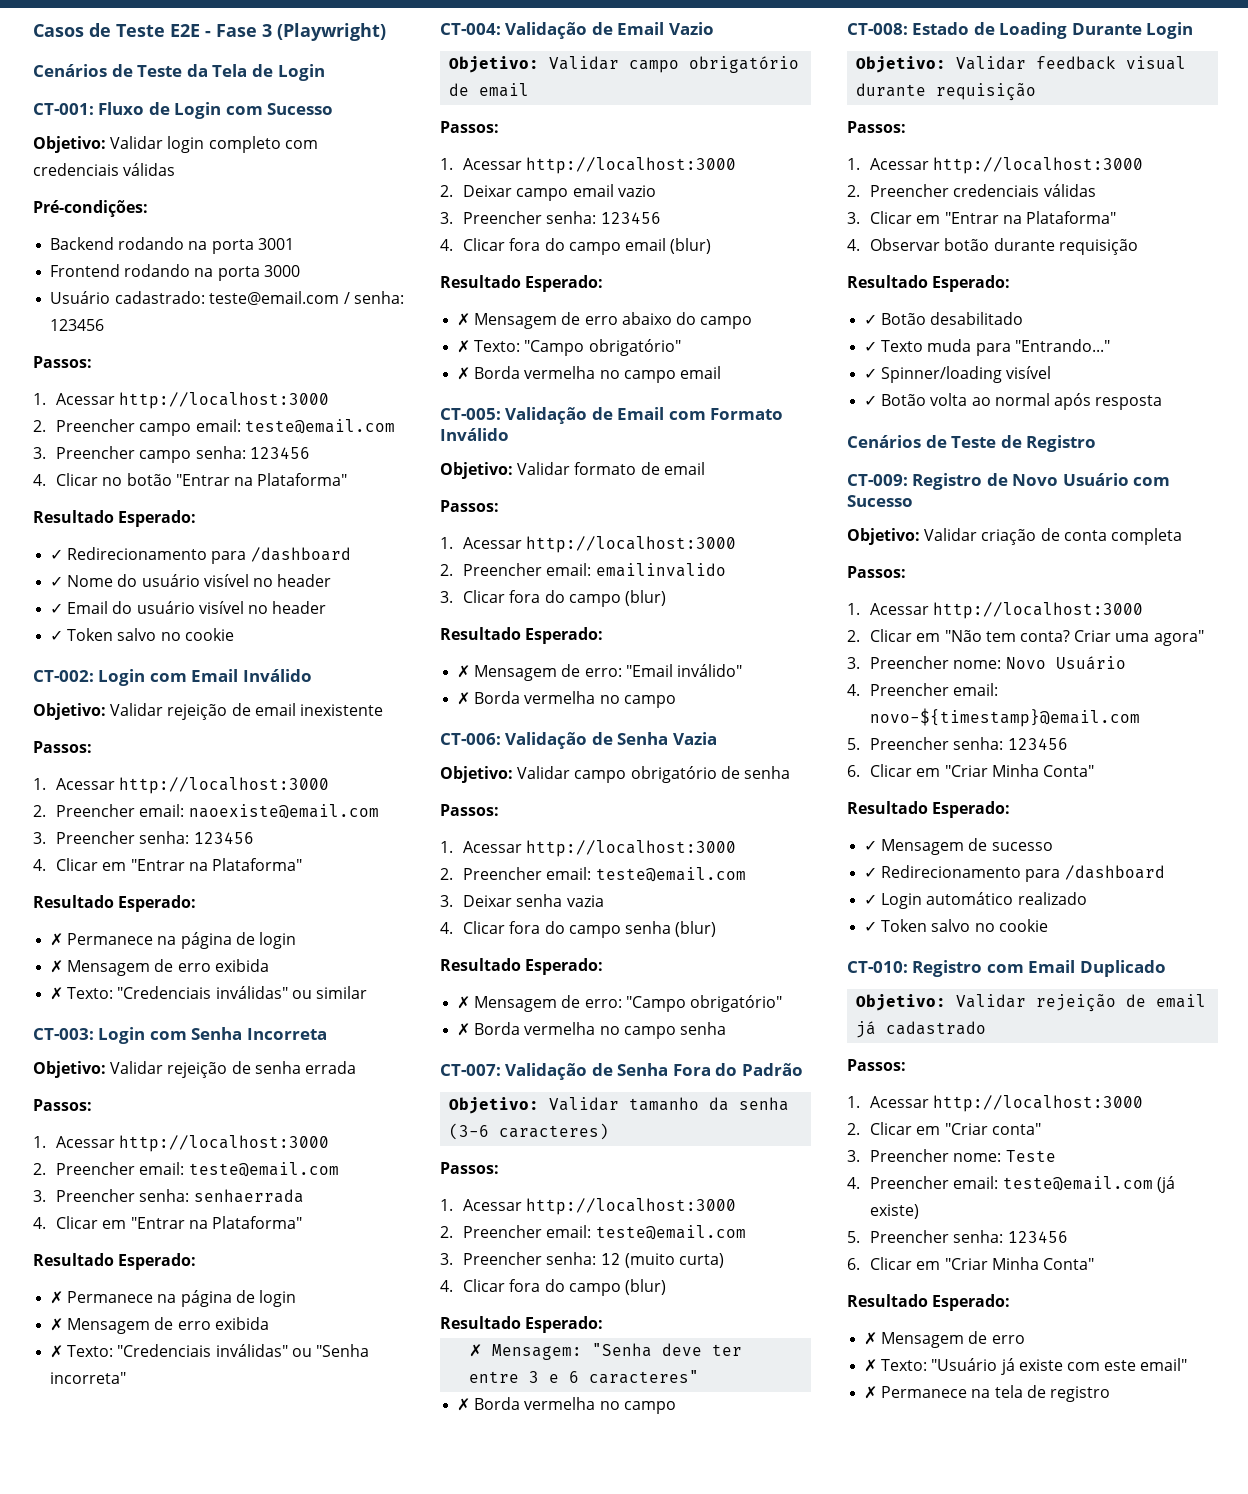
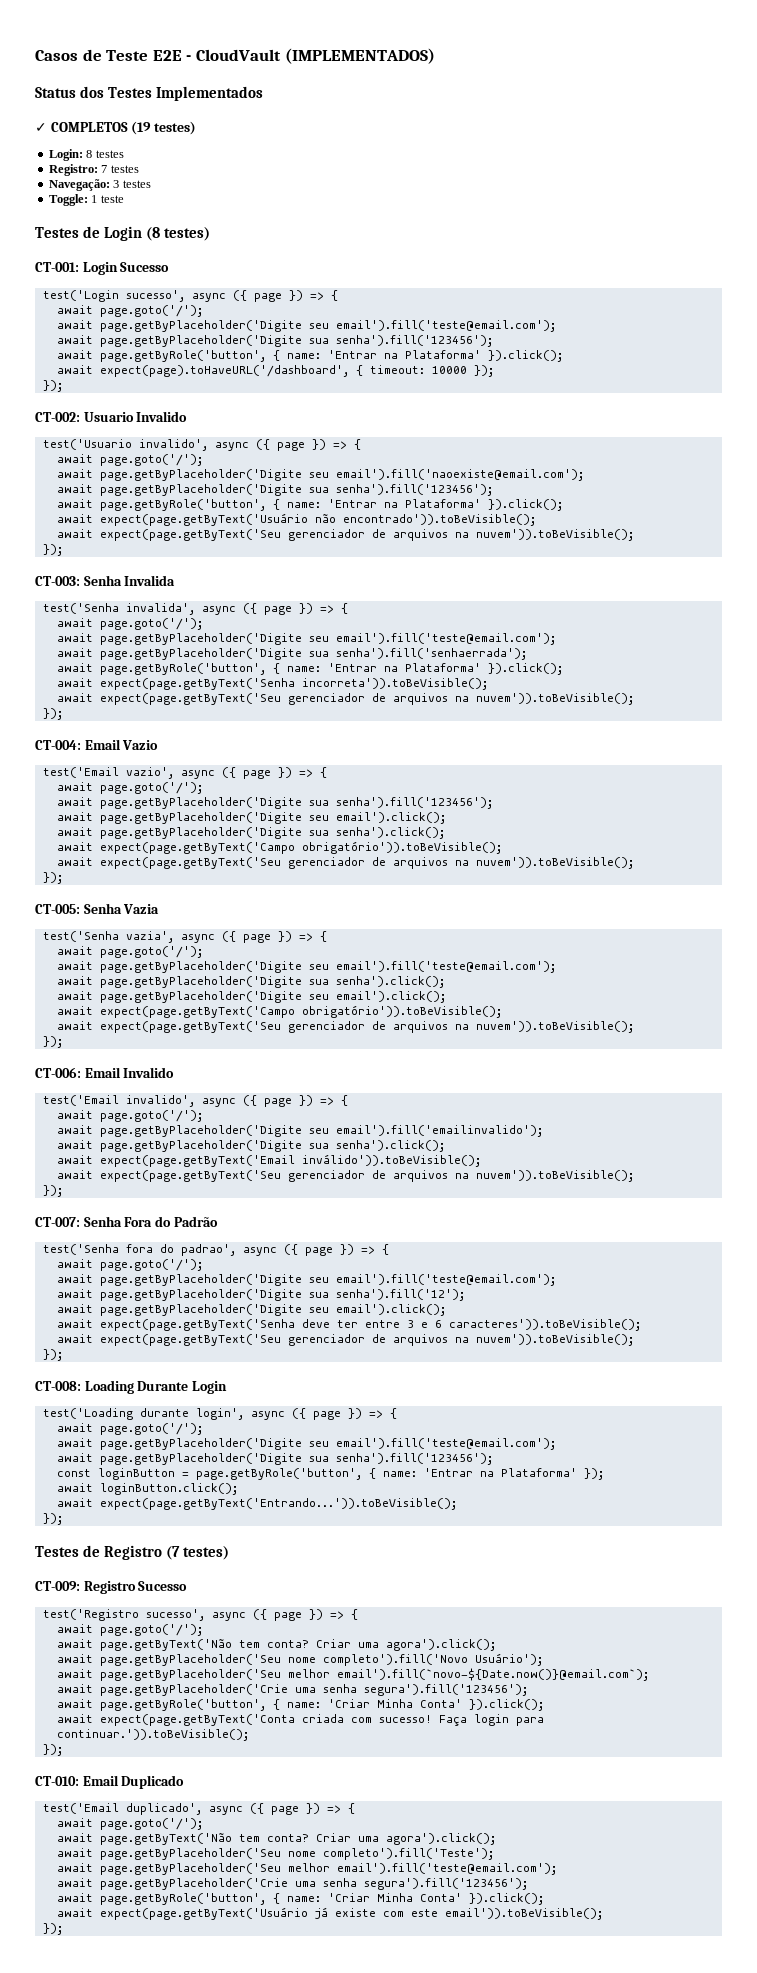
[215,23,386,41] [33,64,325,81] Fase 3 (Playwright) // Cenários de Teste da Tela de Login -> [195,48,435,64] [35,86,264,101] [35,121,196,135] [48,149,124,161] [48,164,139,176] [48,179,151,191] [48,194,124,206] [35,226,211,241] CloudVault (IMPLEMENTADOS) // Status dos Testes Implementados // ✓ COMPLETOS (19 testes) // Login: 8 testes // Registro: 7 testes // Navegação: 3 testes // Toggle: 1 teste // Testes de Login (8 testes)
[98,102,334,119] [33,136,318,153] [33,163,176,176] [33,200,148,217] [50,237,294,254] [50,264,300,281] [50,291,404,305] [50,319,105,331] [33,356,92,368] [33,392,330,409] [33,419,395,436] [33,446,310,463] [33,473,348,486] [33,510,197,527] [50,547,351,564] [50,574,332,587] [50,601,327,614] [50,628,234,641] [33,669,312,686] [33,703,383,720] [33,741,92,753] [33,777,330,794] [33,804,379,819] [33,831,254,844] [33,858,303,871] [33,895,197,912] [50,932,296,949] [50,959,269,976] [50,986,367,1000] [33,1027,327,1044] [33,1061,356,1078] [33,1099,92,1111] [33,1135,330,1152] [33,1162,339,1177] [33,1189,304,1203] [33,1216,303,1229] [33,1253,197,1270] [50,1290,296,1307] [50,1317,269,1334] [50,1344,369,1358] [50,1372,127,1384] Fluxo de Login com Sucesso // Objetivo: Validar login completo com credenciais válidas // Pré-condições: // Backend rodando na porta 3001 // Frontend rodando na porta 3000 // Usuário cadastrado: teste@email.com / senha: 123456 // Passos: // 1. Acessar http://localhost:3000 // 2. Preencher campo email: teste@email.com // 3. Preencher campo senha: 123456 // 4. Clicar no botão "Entrar na Plataforma" // Resultado Esperado: // ✓ Redirecionamento para /dashboard // ✓ Nome do usuário visível no header // ✓ Email do usuário visível no header // ✓ Token salvo no cookie // CT-002: Login com Email Inválido // Objetivo: Validar rejeição de email inexistente // Passos: // 1. Acessar http://localhost:3000 // 2. Preencher email: naoexiste@email.com // 3. Preencher senha: 123456 // 4. Clicar em "Entrar na Plataforma" // Resultado Esperado: // ✗ Permanece na página de login // ✗ Mensagem de erro exibida // ✗ Texto: "Credenciais inválidas" ou similar // CT-003: Login com Senha Incorreta // Objetivo: Validar rejeição de senha errada // Passos: // 1. Acessar http://localhost:3000 // 2. Preencher email: teste@email.com // 3. Preencher senha: senhaerrada // 4. Clicar em "Entrar na Plataforma" // Resultado Esperado: // ✗ Permanece na página de login // ✗ Mensagem de erro exibida // ✗ Texto: "Credenciais inválidas" ou "Senha incorreta" -> [82,262,170,275] [42,290,338,302] [56,305,203,317] [56,320,556,332] [56,335,493,347] [56,350,563,362] [56,365,494,377] [42,380,63,392] [35,411,188,422] [42,439,361,451] [56,454,203,466] [56,469,584,481] [56,484,493,496] [56,499,563,511] [56,513,536,526] [56,529,634,541] [42,544,63,556] [35,575,176,586] [42,603,348,615] [56,618,203,630] [56,633,556,645] [56,648,527,660] [56,663,563,675] [56,678,488,690] [56,693,634,705] [42,708,63,720] Login Sucesso // test('Login sucesso', async ({ page }) => { // await page.goto('/'); // await page.getByPlaceholder('Digite seu email').fill('teste@email.com'); // await page.getByPlaceholder('Digite sua senha').fill('123456'); // await page.getByRole('button', { name: 'Entrar na Plataforma' }).click(); // await expect(page).toHaveURL('/dashboard', { timeout: 10000 }); // }); // CT-002: Usuario Invalido // test('Usuario invalido', async ({ page }) => { // await page.goto('/'); // await page.getByPlaceholder('Digite seu email').fill('naoexiste@email.com'); // await page.getByPlaceholder('Digite sua senha').fill('123456'); // await page.getByRole('button', { name: 'Entrar na Plataforma' }).click(); // await expect(page.getByText('Usuário não encontrado')).toBeVisible(); // await expect(page.getByText('Seu gerenciador de arquivos na nuvem')).toBeVisible(); // }); // CT-003: Senha Invalida // test('Senha invalida', async ({ page }) => { // await page.goto('/'); // await page.getByPlaceholder('Digite seu email').fill('teste@email.com'); // await page.getByPlaceholder('Digite sua senha').fill('senhaerrada'); // await page.getByRole('button', { name: 'Entrar na Plataforma' }).click(); // await expect(page.getByText('Senha incorreta')).toBeVisible(); // await expect(page.getByText('Seu gerenciador de arquivos na nuvem')).toBeVisible(); // });
[505,22,613,39] Validação de -> (81, 745) none
[449,56,800,73] [449,83,530,97] [440,121,499,133] [440,157,737,174] [440,184,656,201] [440,211,661,224] [440,238,712,255] [440,275,604,292] [457,312,753,329] [457,339,681,356] [457,366,721,383] [440,407,784,424] [440,428,509,441] [440,462,705,479] [440,500,499,512] [440,536,737,553] [440,563,726,577] [440,590,667,607] [440,627,604,644] [457,664,742,681] [457,691,676,708] [440,732,717,749] [440,766,790,783] [440,804,499,816] [440,840,737,857] [440,867,746,882] [440,894,604,907] [440,921,717,938] [440,958,604,975] [457,995,782,1012] [457,1022,726,1039] Objetivo: Validar campo obrigatório de email // Passos: // 1. Acessar http://localhost:3000 // 2. Deixar campo email vazio // 3. Preencher senha: 123456 // 4. Clicar fora do campo email (blur) // Resultado Esperado: // ✗ Mensagem de erro abaixo do campo // ✗ Texto: "Campo obrigatório" // ✗ Borda vermelha no campo email // CT-005: Validação de Email com Formato Inválido // Objetivo: Validar formato de email // Passos: // 1. Acessar http://localhost:3000 // 2. Preencher email: emailinvalido // 3. Clicar fora do campo (blur) // Resultado Esperado: // ✗ Mensagem de erro: "Email inválido" // ✗ Borda vermelha no campo // CT-006: Validação de Senha Vazia // Objetivo: Validar campo obrigatório de senha // Passos: // 1. Acessar http://localhost:3000 // 2. Preencher email: teste@email.com // 3. Deixar senha vazia // 4. Clicar fora do campo senha (blur) // Resultado Esperado: // ✗ Mensagem de erro: "Campo obrigatório" // ✗ Borda vermelha no campo senha -> [42,767,327,779] [56,782,203,794] [56,797,493,809] [56,812,446,824] [56,827,445,839] [56,841,502,854] [56,857,634,869] [42,872,63,884] [35,903,160,914] [42,931,327,943] [56,946,203,958] [56,961,556,973] [56,976,445,988] [56,991,446,1003] [56,1005,502,1018] [56,1021,634,1033] [42,1036,63,1048] [35,1067,175,1078] [42,1095,348,1107] [56,1110,203,1122] [56,1125,543,1137] [56,1140,445,1152] [56,1154,481,1167] [56,1170,634,1182] [42,1185,63,1197] test('Email vazio', async ({ page }) => { // await page.goto('/'); // await page.getByPlaceholder('Digite sua senha').fill('123456'); // await page.getByPlaceholder('Digite seu email').click(); // await page.getByPlaceholder('Digite sua senha').click(); // await expect(page.getByText('Campo obrigatório')).toBeVisible(); // await expect(page.getByText('Seu gerenciador de arquivos na nuvem')).toBeVisible(); // }); // CT-005: Senha Vazia // test('Senha vazia', async ({ page }) => { // await page.goto('/'); // await page.getByPlaceholder('Digite seu email').fill('teste@email.com'); // await page.getByPlaceholder('Digite sua senha').click(); // await page.getByPlaceholder('Digite seu email').click(); // await expect(page.getByText('Campo obrigatório')).toBeVisible(); // await expect(page.getByText('Seu gerenciador de arquivos na nuvem')).toBeVisible(); // }); // CT-006: Email Invalido // test('Email invalido', async ({ page }) => { // await page.goto('/'); // await page.getByPlaceholder('Digite seu email').fill('emailinvalido'); // await page.getByPlaceholder('Digite sua senha').click(); // await expect(page.getByText('Email inválido')).toBeVisible(); // await expect(page.getByText('Seu gerenciador de arquivos na nuvem')).toBeVisible(); // });
[505,1063,613,1080] Validação de -> (80, 1222) none
[449,1097,790,1114] [449,1123,610,1140] [440,1162,499,1174] [440,1198,737,1215] [440,1225,746,1240] [440,1252,725,1268] [440,1279,667,1296] [440,1316,604,1333] [469,1343,653,1360] Objetivo: Validar tamanho da senha (3-6 caracteres) // Passos: // 1. Acessar http://localhost:3000 // 2. Preencher email: teste@email.com // 3. Preencher senha: 12 (muito curta) // 4. Clicar fora do campo (blur) // Resultado Esperado: // ✗ Mensagem: "Senha -> [42,1244,389,1256] [56,1259,203,1271] [56,1274,556,1286] [56,1289,465,1301] [56,1304,446,1316] [56,1319,295,1331] test('Senha fora do padrao', async ({ page }) => { // await page.goto('/'); // await page.getByPlaceholder('Digite seu email').fill('teste@email.com'); // await page.getByPlaceholder('Digite sua senha').fill('12'); // await page.getByPlaceholder('Digite seu email').click(); // await expect(page.getByText('Senha
[589,1370,700,1384] [457,1397,676,1414] caracteres" // ✗ Borda vermelha no campo -> [448,1319,641,1331] [56,1334,634,1346] [42,1349,63,1361] caracteres')).toBeVisible(); // await expect(page.getByText('Seu gerenciador de arquivos na nuvem')).toBeVisible(); // });
[912,22,995,35] Estado de -> (81, 1386) none
[856,56,1187,73] [856,83,1037,101] [847,121,906,133] [847,157,1144,174] [847,184,1096,197] [847,211,1117,224] [847,238,1138,255] [847,275,1011,292] [864,312,1024,325] [864,339,1110,356] [864,366,1052,383] [864,393,1163,410] [847,435,997,448] Objetivo: Validar feedback visual durante requisição // Passos: // 1. Acessar http://localhost:3000 // 2. Preencher credenciais válidas // 3. Clicar em "Entrar na Plataforma" // 4. Observar botão durante requisição // Resultado Esperado: // ✓ Botão desabilitado // ✓ Texto muda para "Entrando..." // ✓ Spinner/loading visível // ✓ Botão volta ao normal após resposta // Cenários de Teste -> [42,1408,397,1420] [56,1423,203,1435] [56,1438,556,1450] [56,1453,493,1465] [56,1468,604,1480] [56,1483,238,1495] [56,1498,457,1510] [42,1513,63,1525] [35,1546,79,1557] test('Loading durante login', async ({ page }) => { // await page.goto('/'); // await page.getByPlaceholder('Digite seu email').fill('teste@email.com'); // await page.getByPlaceholder('Digite sua senha').fill('123456'); // const loginButton = page.getByRole('button', { name: 'Entrar na Plataforma' }); // await loginButton.click(); // await expect(page.getByText('Entrando...')).toBeVisible(); // }); // Testes
(1097, 443) none -> [166,1546,230,1560] (7 testes)
[986,473,1171,486] [847,495,913,507] [847,528,1182,545] [847,566,906,578] [847,602,1144,619] [847,629,1204,646] [847,656,1126,670] [847,683,999,696] [870,708,1141,727] [847,737,1068,750] [847,764,1095,777] [847,801,1011,818] [864,838,1053,855] [864,865,1165,882] [864,892,1087,909] [864,919,1048,932] de Novo Usuário com Sucesso // Objetivo: Validar criação de conta completa // Passos: // 1. Acessar http://localhost:3000 // 2. Clicar em "Não tem conta? Criar uma agora" // 3. Preencher nome: Novo Usuário // 4. Preencher email: novo-${timestamp}@email.com // 5. Preencher senha: 123456 // 6. Clicar em "Criar Minha Conta" // Resultado Esperado: // ✓ Mensagem de sucesso // ✓ Redirecionamento para /dashboard // ✓ Login automático realizado // ✓ Token salvo no cookie -> [138,1581,188,1591] [42,1609,358,1621] [56,1624,203,1636] [56,1639,496,1651] [56,1653,543,1666] [56,1668,649,1681] [56,1684,528,1696] [56,1699,544,1711] [56,1714,544,1726] [56,1729,249,1741] [42,1744,63,1756] Sucesso // test('Registro sucesso', async ({ page }) => { // await page.goto('/'); // await page.getByText('Não tem conta? Criar uma agora').click(); // await page.getByPlaceholder('Seu nome completo').fill('Novo Usuário'); // await page.getByPlaceholder('Seu melhor email').fill(`novo-${Date.now()}@email.com`); // await page.getByPlaceholder('Crie uma senha segura').fill('123456'); // await page.getByRole('button', { name: 'Criar Minha Conta' }).click(); // await expect(page.getByText('Conta criada com sucesso! Faça login para continuar.')).toBeVisible(); // });
[912,960,1024,977] Registro com -> (79, 1781) none
[856,994,1207,1012] [856,1021,987,1038] [847,1059,906,1071] [847,1095,1144,1112] [847,1122,1041,1135] [847,1149,1056,1162] [847,1176,1175,1193] [870,1204,920,1219] [847,1230,1068,1243] [847,1257,1095,1270] [847,1294,1011,1311] [864,1331,1025,1348] [864,1358,1188,1375] [864,1385,1110,1402] Objetivo: Validar rejeição de email já cadastrado // Passos: // 1. Acessar http://localhost:3000 // 2. Clicar em "Criar conta" // 3. Preencher nome: Teste // 4. Preencher email: teste@email.com (já existe) // 5. Preencher senha: 123456 // 6. Clicar em "Criar Minha Conta" // Resultado Esperado: // ✗ Mensagem de erro // ✗ Texto: "Usuário já existe com este email" // ✗ Permanece na tela de registro -> [42,1803,355,1815] [56,1818,203,1830] [56,1833,496,1845] [56,1848,494,1860] [56,1863,557,1875] [56,1878,528,1890] [56,1893,544,1905] [56,1907,603,1920] [42,1923,63,1935] test('Email duplicado', async ({ page }) => { // await page.goto('/'); // await page.getByText('Não tem conta? Criar uma agora').click(); // await page.getByPlaceholder('Seu nome completo').fill('Teste'); // await page.getByPlaceholder('Seu melhor email').fill('teste@email.com'); // await page.getByPlaceholder('Crie uma senha segura').fill('123456'); // await page.getByRole('button', { name: 'Criar Minha Conta' }).click(); // await expect(page.getByText('Usuário já existe com este email')).toBeVisible(); // });

